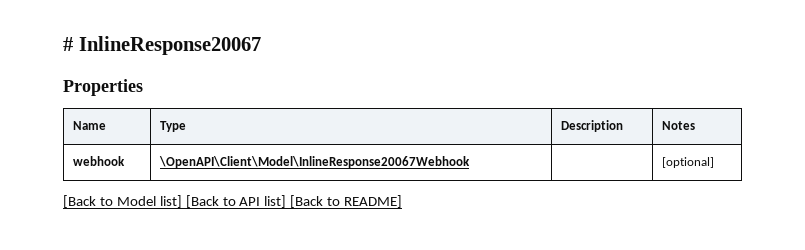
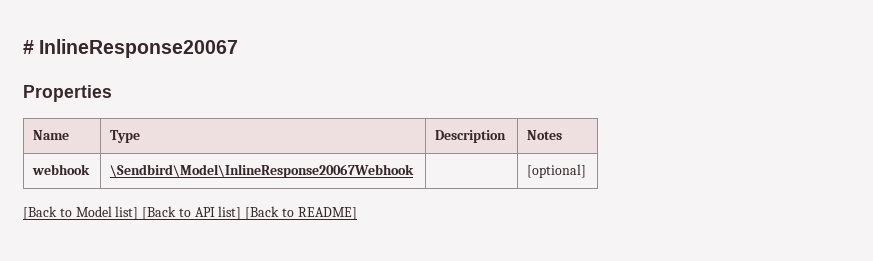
[158,156,470,168] \OpenAPI\Client\Model\InlineResponse20067Webhook -> [110,164,415,178] \Sendbird\Model\InlineResponse20067Webhook

